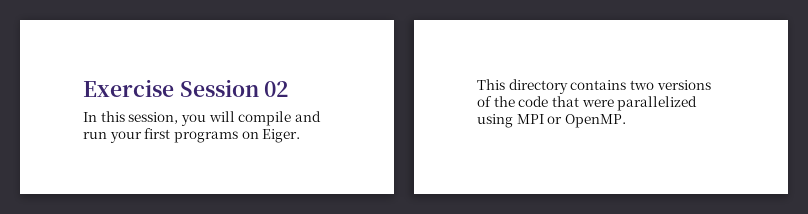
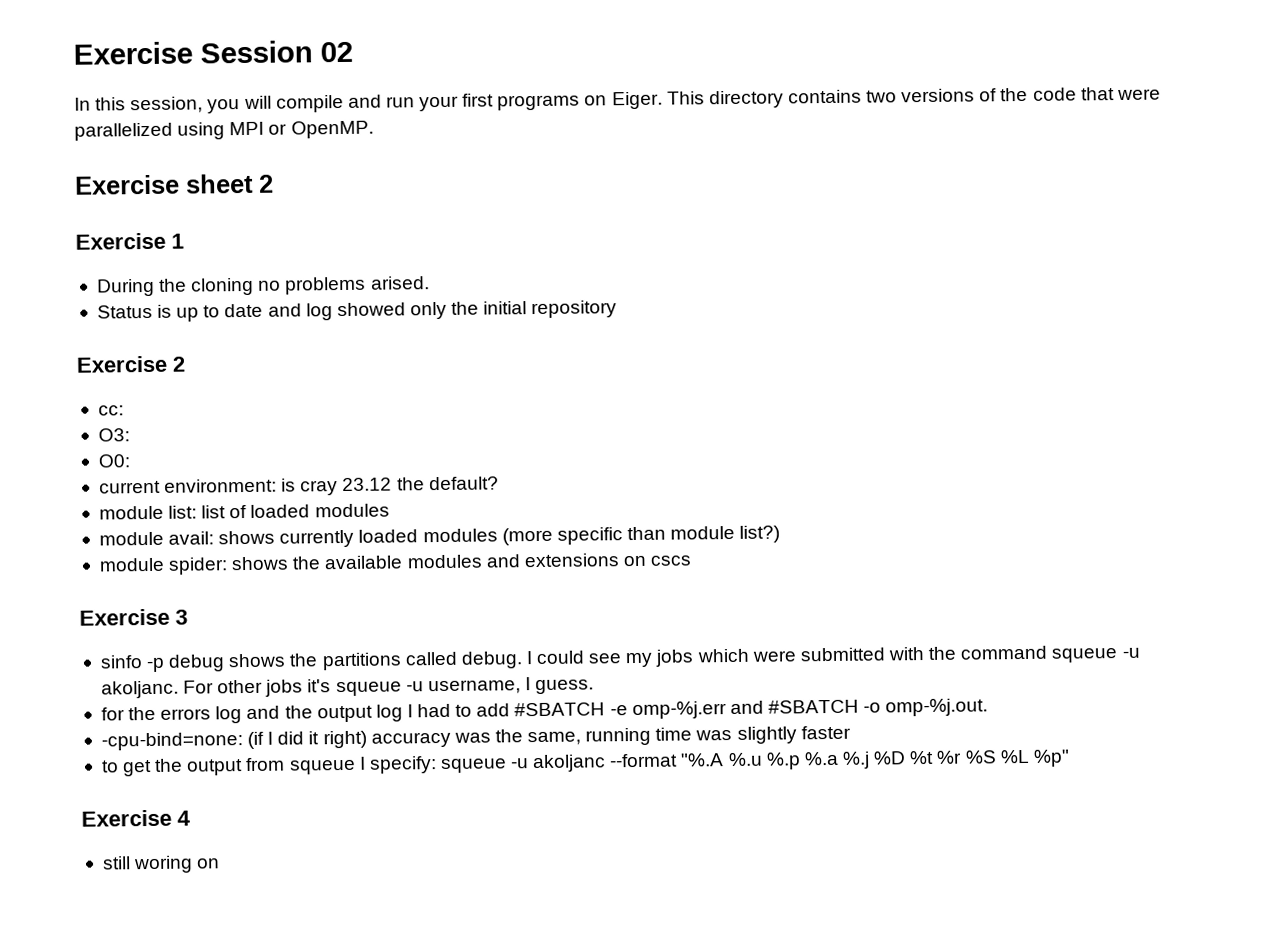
(626, 121) none -> [74,173,274,195] [75,232,184,250] [96,276,430,297] [96,300,618,322] [76,355,185,373] [97,405,124,416] [97,428,130,442] [97,454,130,468] [98,476,499,496] [98,503,390,520] [98,525,781,548] [98,553,693,575] [79,608,188,626] [99,645,1140,673] [100,677,595,699] [100,698,989,724] [100,725,851,751] [100,749,1070,777] [81,809,191,827] [101,855,221,874] // Exercise sheet 2 // Exercise 1 // During the cloning no problems arised. // Status is up to date and log showed only the initial repository // Exercise 2 // cc: // O3: // O0: // current environment: is cray 23.12 the default? // module list: list of loaded modules // module avail: shows currently loaded modules (more specific than module list?) // module spider: shows the available modules and extensions on cscs // Exercise 3 // sinfo -p debug shows the partitions called debug. I could see my jobs which were submitted with the command squeue -u akoljanc. For other jobs it's squeue -u username, I guess. // for the errors log and the output log I had to add #SBATCH -e omp-%j.err and #SBATCH -o omp-%j.out. // -cpu-bind=none: (if I did it right) accuracy was the same, running time was slightly faster // to get the output from squeue I specify: squeue -u akoljanc --format "%.A %.u %.p %.a %.j %D %t %r %S %L %p" // Exercise 4 // still woring on

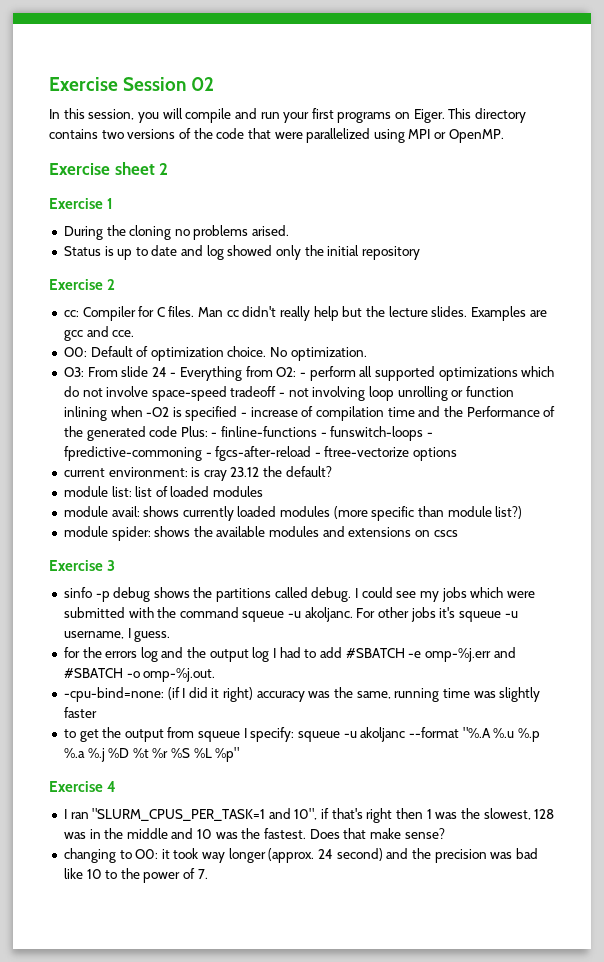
[97,428,130,442] [97,454,130,468] // O3: // O0: -> [82,306,547,321] [63,326,135,341] [63,346,367,361] [63,366,555,381] [63,386,514,401] [63,406,556,421] [63,426,434,441] [63,446,458,461] Compiler for C files. Man cc didn't really help but the lecture slides. Examples are gcc and cce. // O0: Default of optimization choice. No optimization. // O3: From slide 24 - Everything from O2: - perform all supported optimizations which do not involve space-speed tradeoff - not involving loop unrolling or function inlining when -O2 is specified - increase of compilation time and the Performance of the generated code Plus: - finline-functions - funswitch-loops - fpredictive-commoning - fgcs-after-reload - ftree-vectorize options
[101,855,221,874] still woring on -> [63,808,555,823] [63,828,445,839] [63,848,538,863] [63,868,208,883] I ran "SLURM_CPUS_PER_TASK=1 and 10", if that's right then 1 was the slowest, 128 was in the middle and 10 was the fastest. Does that make sense? // changing to O0: it took way longer (approx. 24 second) and the precision was bad like 10 to the power of 7.

